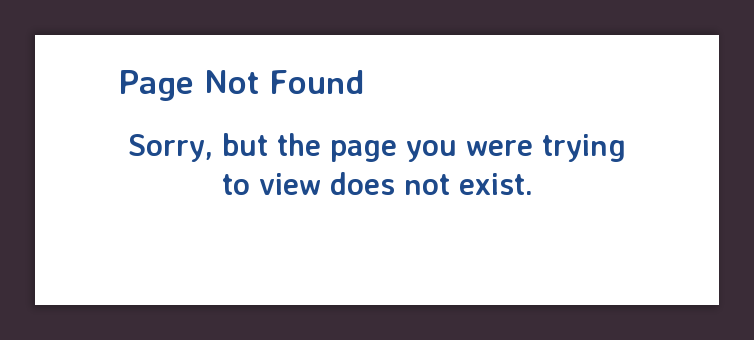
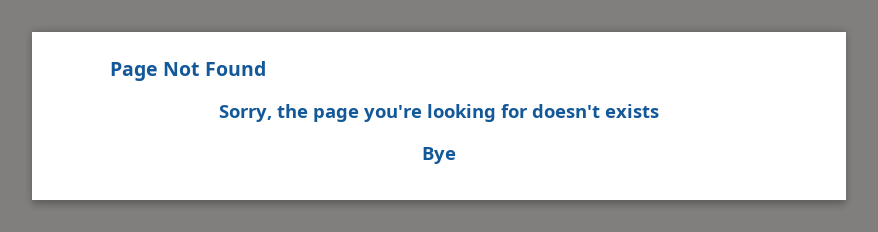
[221,133,268,156] but -> (272, 113) none
[405,134,626,162] [221,172,533,195] you were trying to view does not exist. -> [364,104,659,122] [422,147,456,164] you're looking for doesn't exists // Bye

